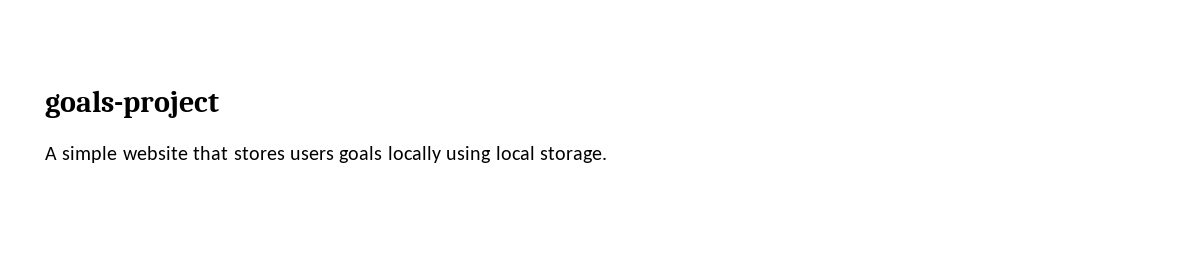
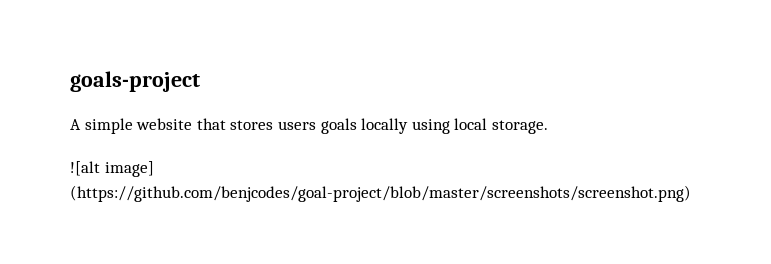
(607, 155) none -> [70,161,154,177] [70,185,691,202] // ![alt image] (https://github.com/benjcodes/goal-project/blob/master/screenshots/screenshot.png)

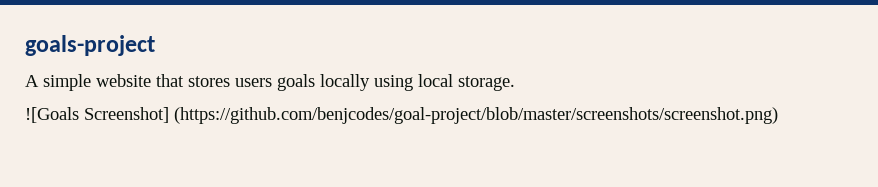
[70,161,154,177] ![alt image] -> [25,107,169,123] ![Goals Screenshot]

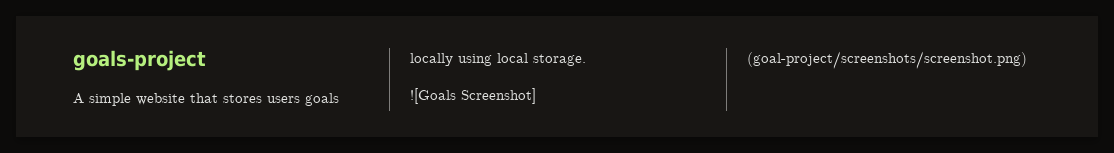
[174,107,778,124] (https://github.com/benjcodes/goal-project/blob/master/screenshots/screenshot.png) -> [747,51,1027,69] (goal-project/screenshots/screenshot.png)

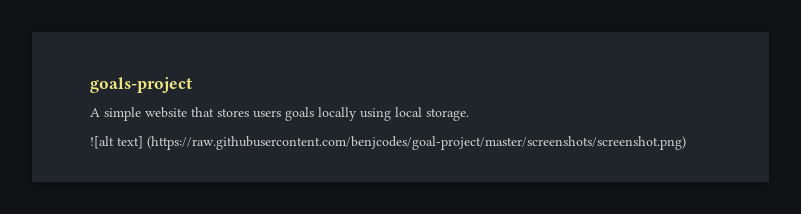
[410,88,536,104] [747,51,1027,69] ![Goals Screenshot] (goal-project/screenshots/screenshot.png) -> [90,136,686,150] ![alt text] (https://raw.githubusercontent.com/benjcodes/goal-project/master/screenshots/screenshot.png)

